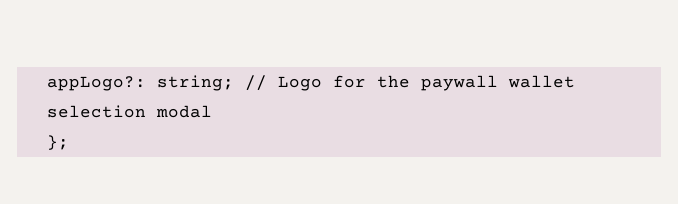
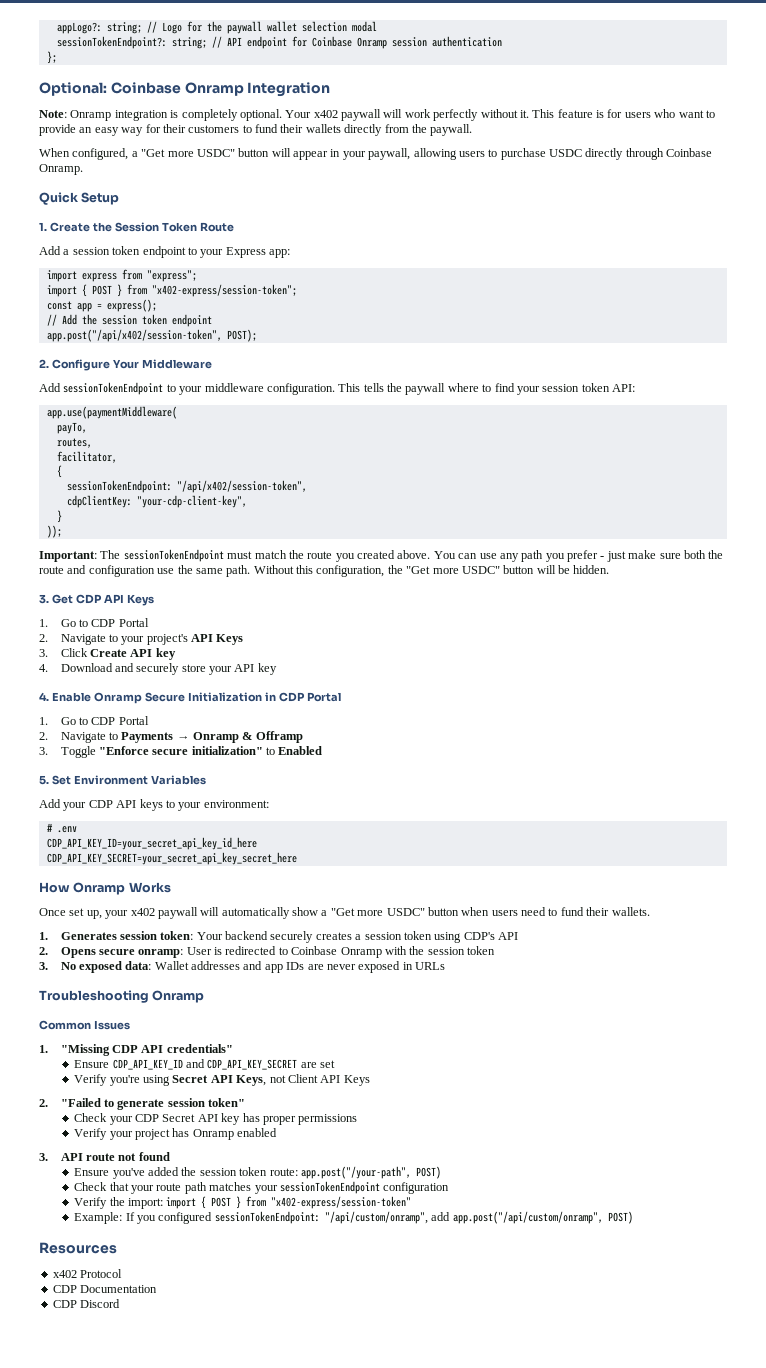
[47,135,70,150] }; -> [56,36,502,49] [46,51,57,64] [39,82,331,97] [39,109,715,121] [39,124,473,136] [39,148,713,160] [39,164,83,175] [39,192,120,205] [39,222,234,232] [39,246,290,258] [46,269,197,282] [46,284,297,297] [46,299,157,312] [46,314,212,327] [46,329,257,342] [39,359,212,371] [39,382,635,395] [46,406,177,419] [56,422,87,434] [56,438,92,448] [56,451,117,463] [56,465,62,478] [66,480,307,493] [66,495,247,508] [56,510,62,523] [46,525,62,538] [39,549,724,562] [39,565,610,577] [39,594,154,606] [39,618,149,627] [39,634,244,645] [39,648,176,660] [39,663,277,675] [39,692,341,704] [39,716,149,725] [39,731,303,743] [39,746,323,758] [39,775,206,785] [39,799,269,811] [46,823,77,833] [46,837,257,850] [46,852,297,865] [39,882,171,895] [39,907,650,919] [39,931,519,943] [39,946,496,958] [39,961,446,973] [39,990,205,1003] [39,1020,130,1030] [39,1044,233,1056] [74,1059,336,1070] [74,1074,370,1086] [39,1098,246,1110] [74,1113,358,1125] [74,1128,278,1140] [39,1152,170,1161] [74,1166,441,1179] [74,1181,450,1194] [74,1196,412,1209] [74,1211,633,1224] [39,1242,117,1254] [52,1269,123,1278] [52,1285,158,1293] [52,1299,121,1308] sessionTokenEndpoint?: string; // API endpoint for Coinbase Onramp session authentication // }; // Optional: Coinbase Onramp Integration // Note: Onramp integration is completely optional. Your x402 paywall will work perfectly without it. This feature is for users who want to provide an easy way for their customers to fund their wallets directly from the paywall. // When configured, a "Get more USDC" button will appear in your paywall, allowing users to purchase USDC directly through Coinbase Onramp. // Quick Setup // 1. Create the Session Token Route // Add a session token endpoint to your Express app: // import express from "express"; // import { POST } from "x402-express/session-token"; // const app = express(); // // Add the session token endpoint // app.post("/api/x402/session-token", POST); // 2. Configure Your Middleware // Add sessionTokenEndpoint to your middleware configuration. This tells the paywall where to find your session token API: // app.use(paymentMiddleware( // payTo, // routes, // facilitator, // { // sessionTokenEndpoint: "/api/x402/session-token", // cdpClientKey: "your-cdp-client-key", // } // )); // Important: The sessionTokenEndpoint must match the route you created above. You can use any path you prefer - just make sure both the route and configuration use the same path. Without this configuration, the "Get more USDC" button will be hidden. // 3. Get CDP API Keys // 1. Go to CDP Portal // 2. Navigate to your project's API Keys // 3. Click Create API key // 4. Download and securely store your API key // 4. Enable Onramp Secure Initialization in CDP Portal // 1. Go to CDP Portal // 2. Navigate to Payments → Onramp & Offramp // 3. Toggle "Enforce secure initialization" to Enabled // 5. Set Environment Variables // Add your CDP API keys to your environment: // # .env // CDP_API_KEY_ID=your_secret_api_key_id_here // CDP_API_KEY_SECRET=your_secret_api_key_secret_here // How Onramp Works // Once set up, your x402 paywall will automatically show a "Get more USDC" button when users need to fund their wallets. // 1. Generates session token: Your backend securely creates a session token using CDP's API // 2. Opens secure onramp: User is redirected to Coinbase Onramp with the session token // 3. No exposed data: Wallet addresses and app IDs are never exposed in URLs // Troubleshooting Onramp // Common Issues // 1. "Missing CDP API credentials" // Ensure CDP_API_KEY_ID and CDP_API_KEY_SECRET are set // Verify you're using Secret API Keys, not Client API Keys // 2. "Failed to generate session token" // Check your CDP Secret API key has proper permissions // Verify your project has Onramp enabled // 3. API route not found // Ensure you've added the session token route: app.post("/your-path", POST) // Check that your route path matches your sessionTokenEndpoint configuration // Verify the import: import { POST } from "x402-express/session-token" // Example: If you configured sessionTokenEndpoint: "/api/custom/onramp", add app.post("/api/custom/onramp", POST) // Resources // x402 Protocol // CDP Documentation // CDP Discord

